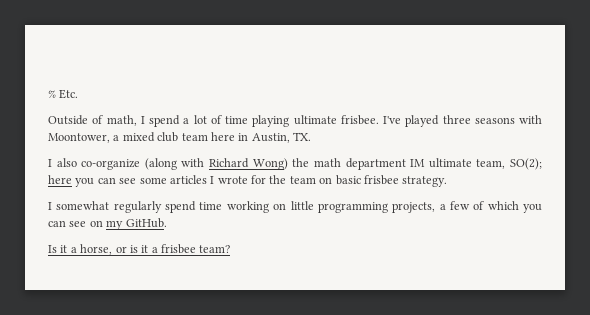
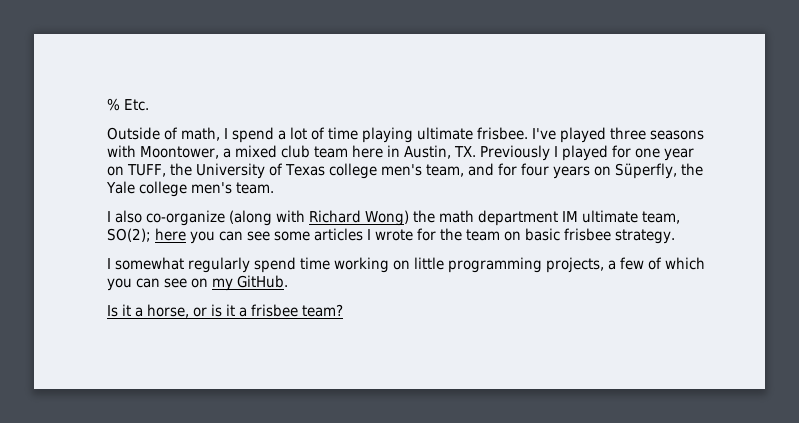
(311, 136) none -> [480,145,694,161] [107,163,703,179] [106,181,274,197] Previously I played for one year on TUFF, the University of Texas college men's team, and for four years on Süperfly, the Yale college men's team.

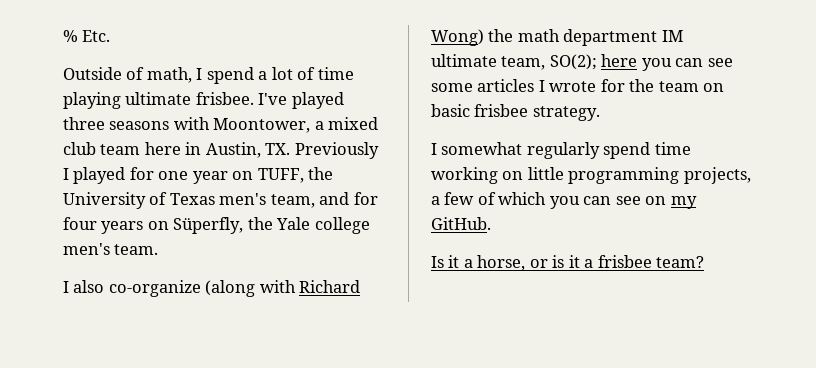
[328,163,377,179] college -> (215, 199) none

